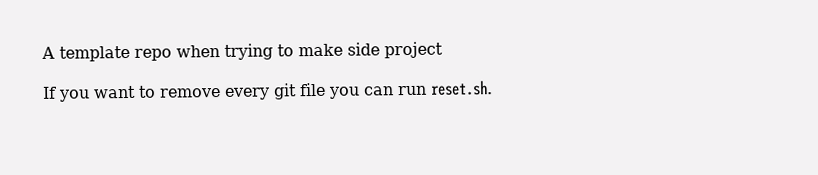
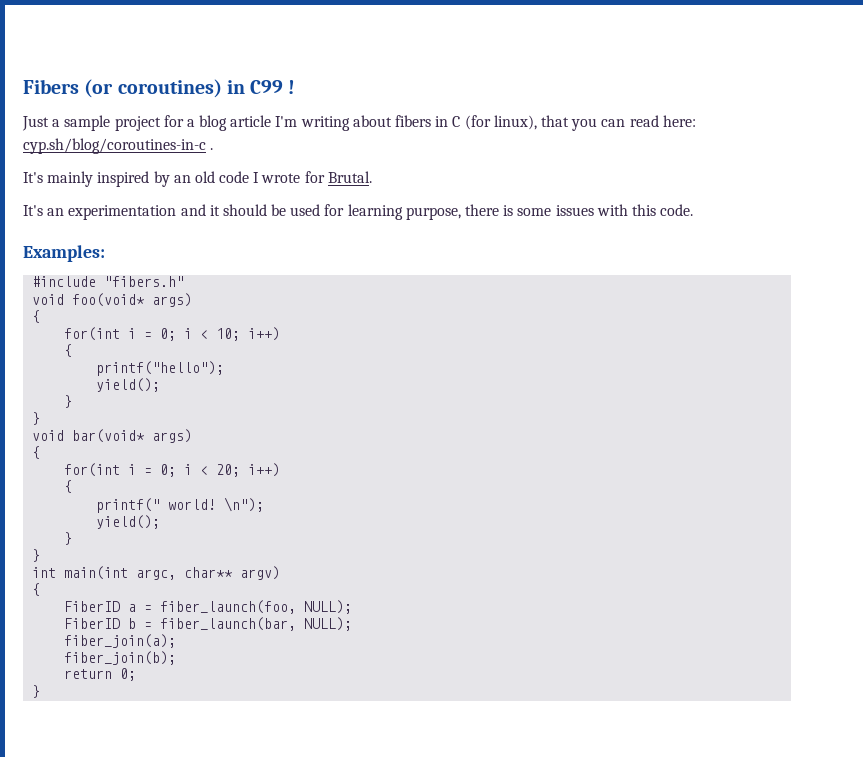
[41,41,443,62] [42,80,493,102] A template repo when trying to make side project // If you want to remove every git file you can run reset.sh. -> [23,79,296,98] [22,115,696,131] [23,138,214,154] [23,171,372,187] [23,204,694,220] [23,245,105,262] [32,276,185,287] [32,293,193,307] [32,310,41,323] [64,327,281,341] [64,344,73,357] [96,361,225,376] [96,378,161,392] [64,395,73,408] [32,412,41,425] [32,429,193,443] [32,446,41,459] [64,463,281,477] [64,480,73,493] [96,497,265,513] [96,515,161,529] [64,532,73,545] [32,549,41,562] [32,566,281,580] [32,583,41,596] [64,600,353,614] [64,617,353,631] [64,634,177,648] [64,651,177,665] [64,668,137,681] [32,685,41,698] Fibers (or coroutines) in C99 ! // Just a sample project for a blog article I'm writing about fibers in C (for linux), that you can read here: cyp.sh/blog/coroutines-in-c . // It's mainly inspired by an old code I wrote for Brutal. // It's an experimentation and it should be used for learning purpose, there is some issues with this code. // Examples: // #include "fibers.h" // void foo(void* args) // { // for(int i = 0; i < 10; i++) // { // printf("hello"); // yield(); // } // } // void bar(void* args) // { // for(int i = 0; i < 20; i++) // { // printf(" world! \n"); // yield(); // } // } // int main(int argc, char** argv) // { // FiberID a = fiber_launch(foo, NULL); // FiberID b = fiber_launch(bar, NULL); // fiber_join(a); // fiber_join(b); // return 0; // }

